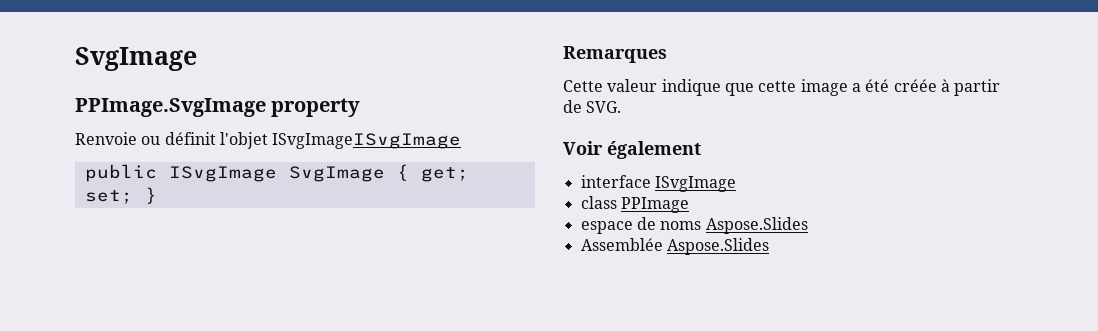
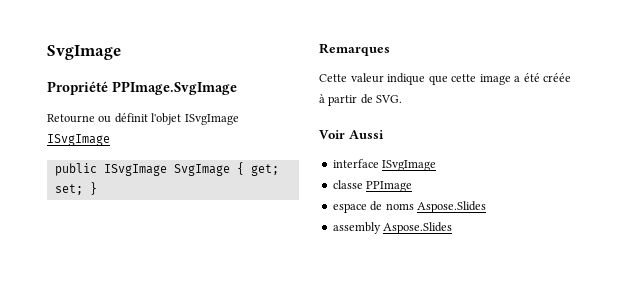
(197, 59) none -> [47,81,108,95] Propriété
[271,98,361,117] [75,132,137,145] property // Renvoie -> [47,114,95,123] // Retourne
[272,133,462,149] ISvgImageISvgImage -> [184,114,239,125] [47,134,110,146] ISvgImage ISvgImage
[607,141,701,159] également -> [348,130,384,139] Aussi
[580,196,617,209] class -> [332,180,363,189] classe
[580,238,663,251] Assemblée -> [332,222,381,234] assembly

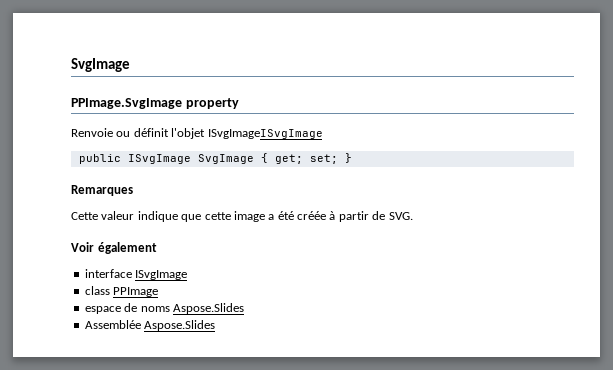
[47,81,108,95] Propriété -> (130, 65) none
[47,114,95,123] // Retourne -> [185,98,239,109] [71,128,113,137] property // Renvoie
[184,114,239,125] [47,134,110,146] ISvgImage ISvgImage -> [207,129,323,139] ISvgImageISvgImage
[348,130,384,139] Aussi -> [97,242,157,254] également
[332,180,363,189] classe -> [84,286,110,295] class
[332,222,381,234] assembly -> [84,320,141,329] Assemblée

